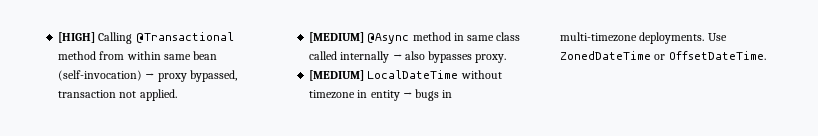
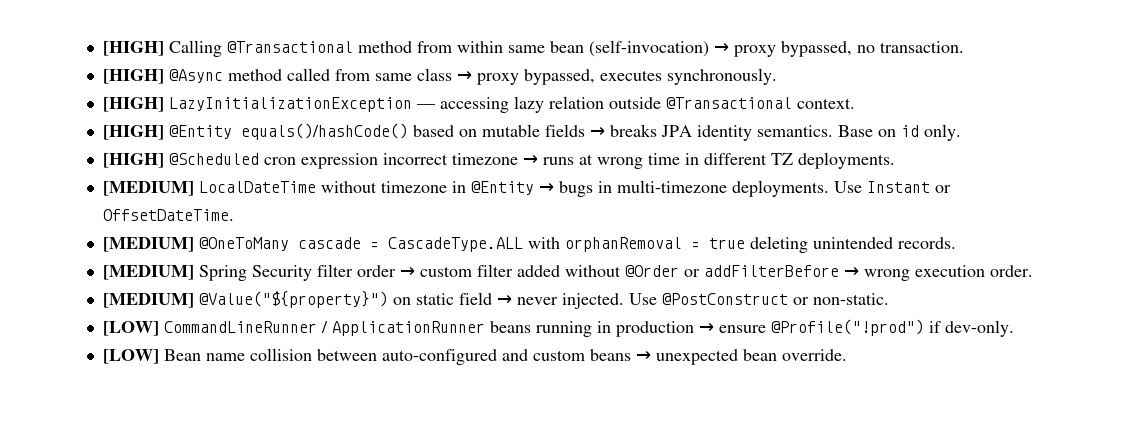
[58,89,177,101] [309,32,521,44] [309,51,507,63] transaction not applied. // [MEDIUM] @Async method in same class called internally → also bypasses proxy. -> [856,41,964,53] [102,68,777,85] [102,96,855,113] [102,123,961,141] [102,152,895,169] no transaction. // [HIGH] @Async method called from same class → proxy bypassed, executes synchronously. // [HIGH] LazyInitializationException — accessing lazy relation outside @Transactional context. // [HIGH] @Entity equals()/hashCode() based on mutable fields → breaks JPA identity semantics. Base on id only. // [HIGH] @Scheduled cron expression incorrect timezone → runs at wrong time in different TZ deployments.
[370,90,400,101] entity -> [470,181,534,195] @Entity
[560,51,652,60] ZonedDateTime -> [866,181,930,193] Instant
(766, 55) none -> [102,236,956,253] [102,264,1033,281] [102,291,889,309] [102,319,1014,337] [102,348,847,365] // [MEDIUM] @OneToMany cascade = CascadeType.ALL with orphanRemoval = true deleting unintended records. // [MEDIUM] Spring Security filter order → custom filter added without @Order or addFilterBefore → wrong execution order. // [MEDIUM] @Value("${property}") on static field → never injected. Use @PostConstruct or non-static. // [LOW] CommandLineRunner / ApplicationRunner beans running in production → ensure @Profile("!prod") if dev-only. // [LOW] Bean name collision between auto-configured and custom beans → unexpected bean override.

